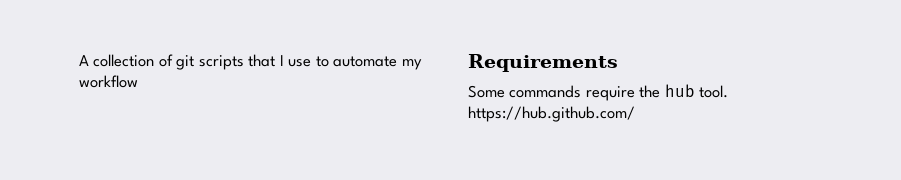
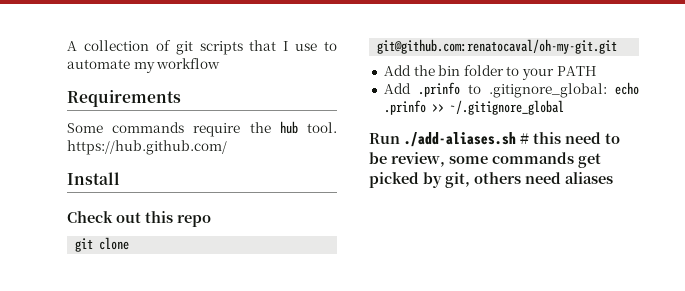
(635, 114) none -> [67,172,120,185] [67,211,211,227] [75,237,130,252] [377,39,618,54] [383,65,597,80] [383,82,639,98] [383,100,564,115] [369,132,620,147] [369,152,601,168] [369,172,613,188] // Install // Check out this repo // git clone git@github.com:renatocaval/oh-my-git.git // Add the bin folder to your PATH // Add .prinfo to .gitignore_global: echo .prinfo >> ~/.gitignore_global // Run ./add-aliases.sh # this need to be review, some commands get picked by git, others need aliases

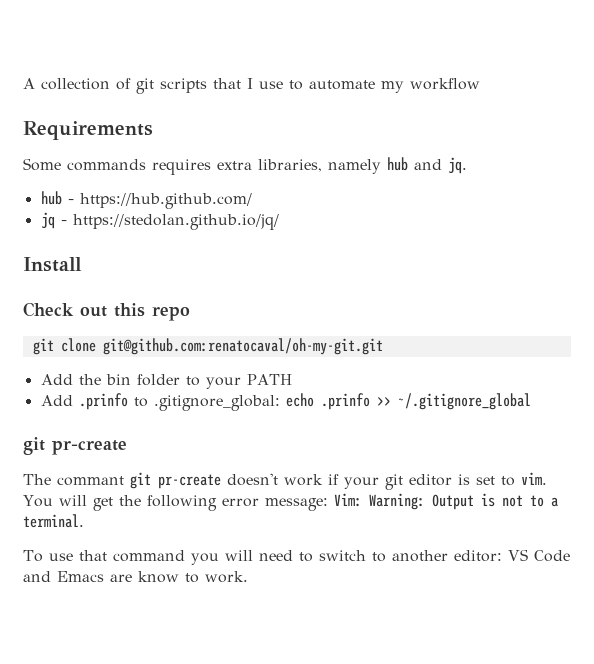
[193,121,337,137] [67,140,227,155] require the hub tool. https://hub.github.com/ -> [152,157,467,175] [40,191,252,209] [40,212,279,230] requires extra libraries, namely hub and jq. // hub - https://hub.github.com/ // jq - https://stedolan.github.io/jq/
[369,132,620,147] [369,152,601,168] [369,172,613,188] Run ./add-aliases.sh # this need to be review, some commands get picked by git, others need aliases -> [23,437,127,455] [23,472,547,490] [23,493,558,511] [23,514,84,528] [23,549,570,565] [23,571,248,583] git pr-create // The commant git pr-create doesn't work if your git editor is set to vim. You will get the following error message: Vim: Warning: Output is not to a terminal. // To use that command you will need to switch to another editor: VS Code and Emacs are know to work.

